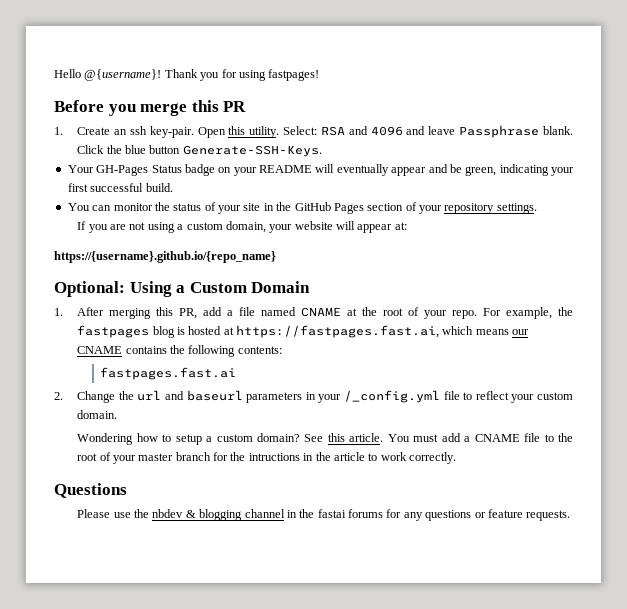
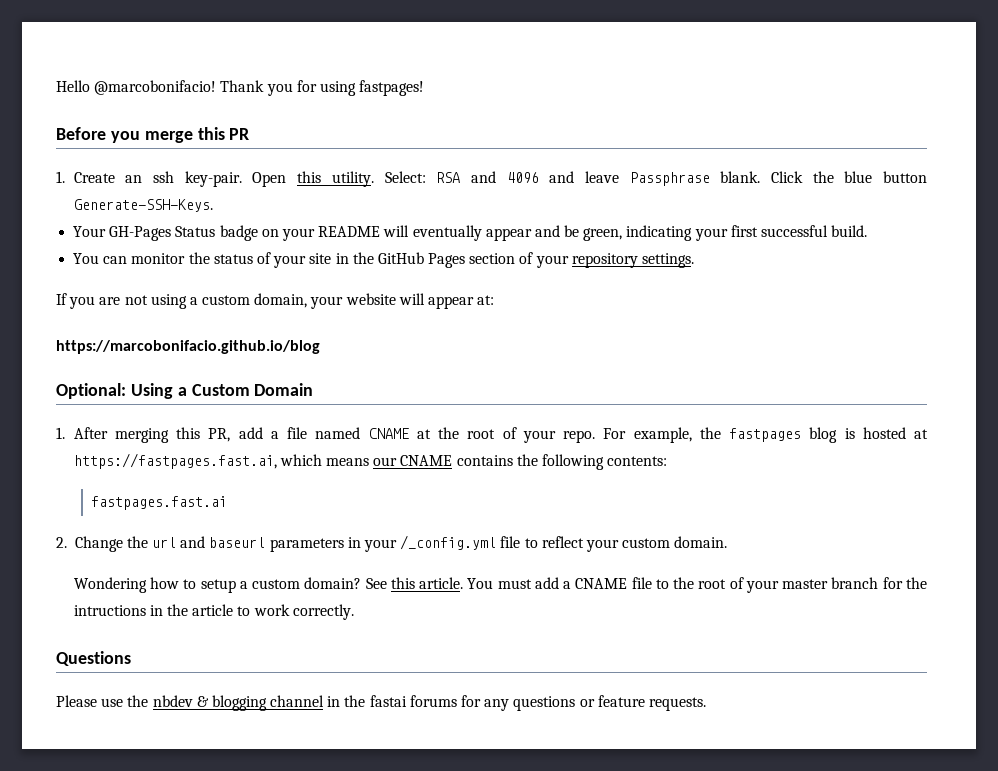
[84,69,162,81] @{username}! -> [94,80,217,95] @marcobonifacio!
[54,251,276,263] https://{username}.github.io/{repo_name} -> [56,340,320,354] https://marcobonifacio.github.io/blog

